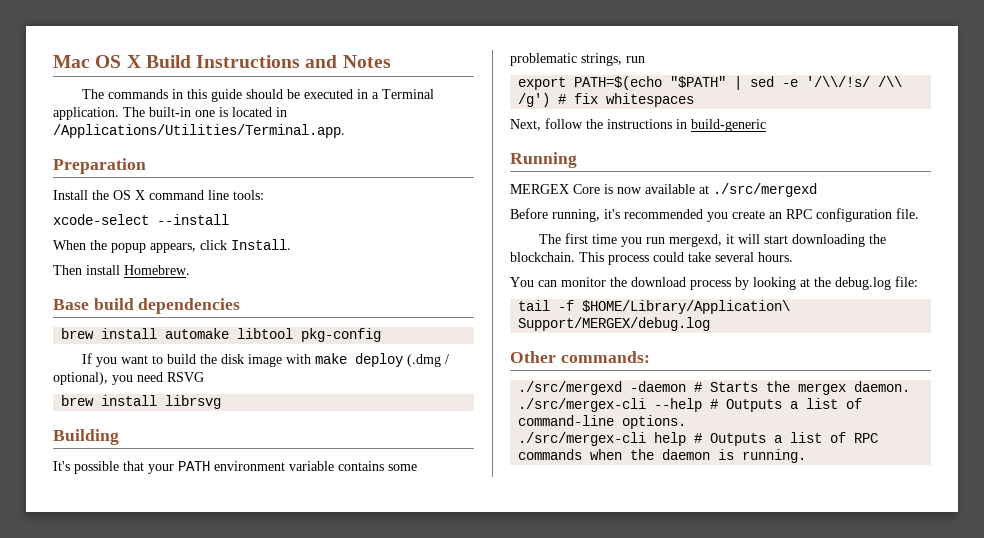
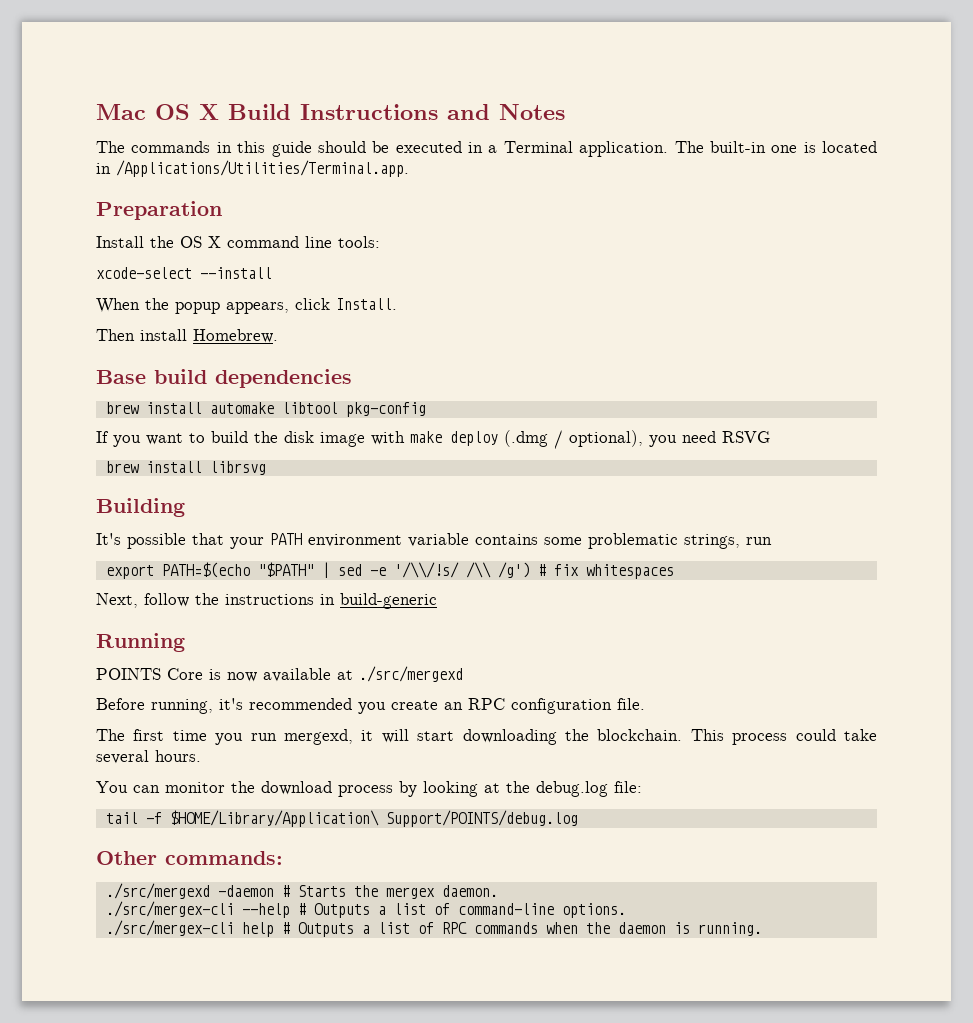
[510,184,569,194] MERGEX -> [96,668,161,680] POINTS
[518,317,711,331] Support/MERGEX/debug.log -> [385,810,578,827] Support/POINTS/debug.log

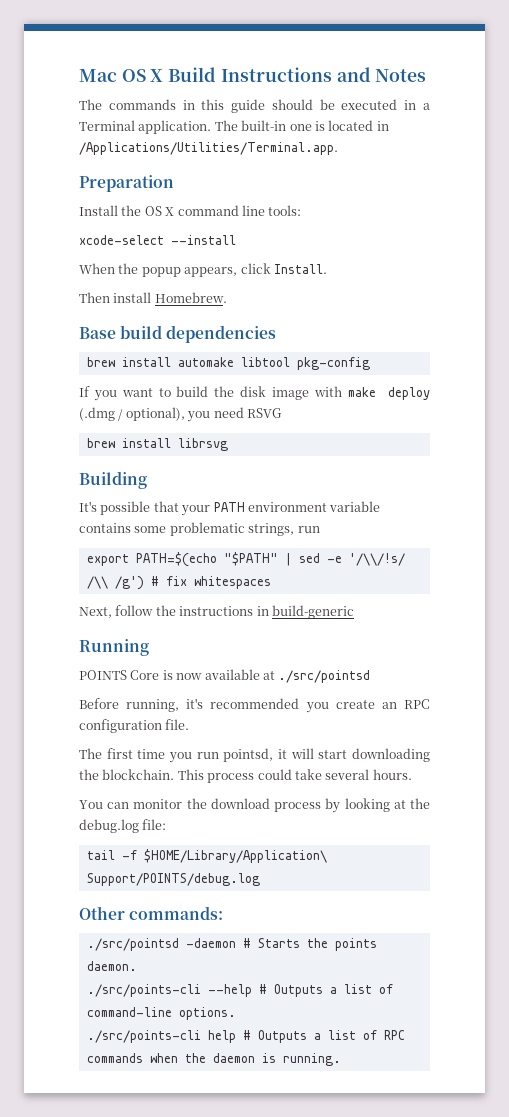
[359,666,463,682] ./src/mergexd -> [278,670,371,683] ./src/pointsd
[284,729,353,745] mergexd, -> [223,748,274,762] pointsd,
[105,883,210,899] ./src/mergexd -> [86,938,179,951] ./src/pointsd
[385,887,435,899] mergex -> [334,938,377,951] points
[105,901,234,917] ./src/mergex-cli -> [86,984,201,997] ./src/points-cli
[105,920,234,936] ./src/mergex-cli -> [86,1030,201,1043] ./src/points-cli

